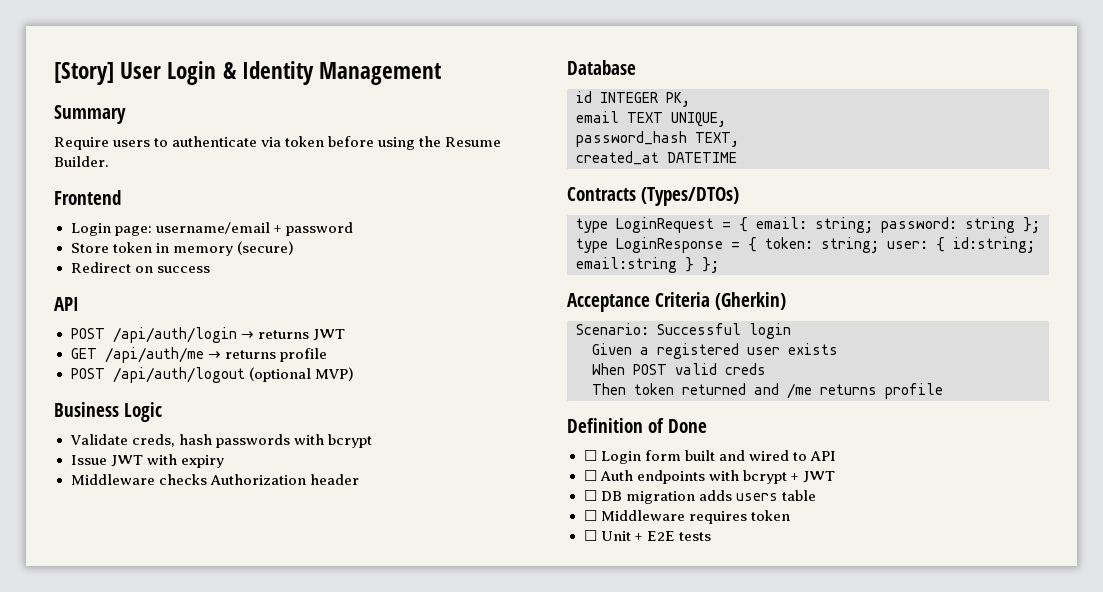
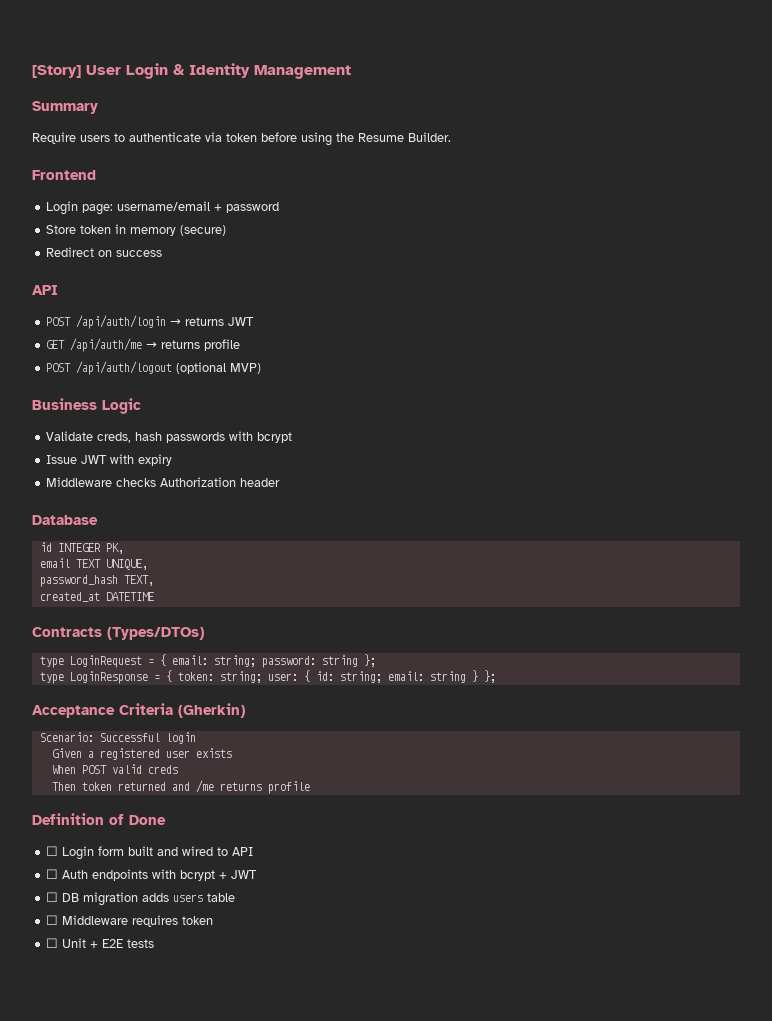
[953,237,1035,253] [576,257,677,273] id:string; email:string -> [315,671,466,683] id: string; email: string

